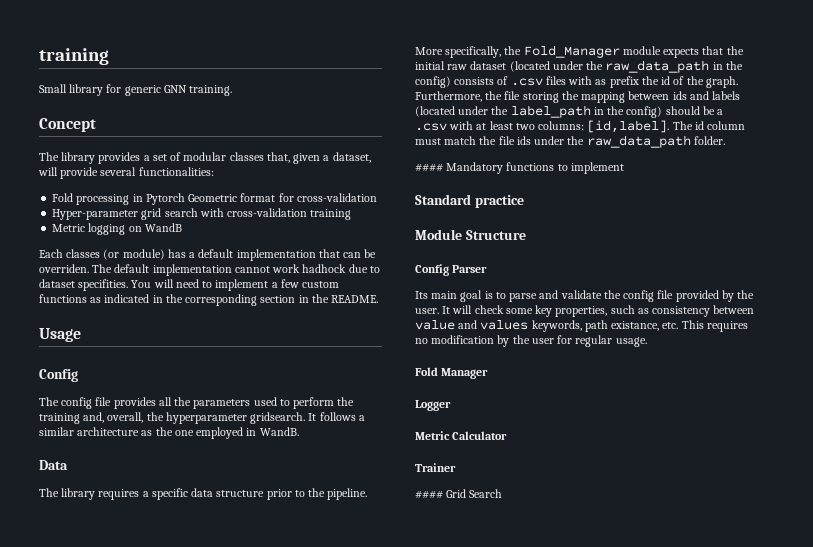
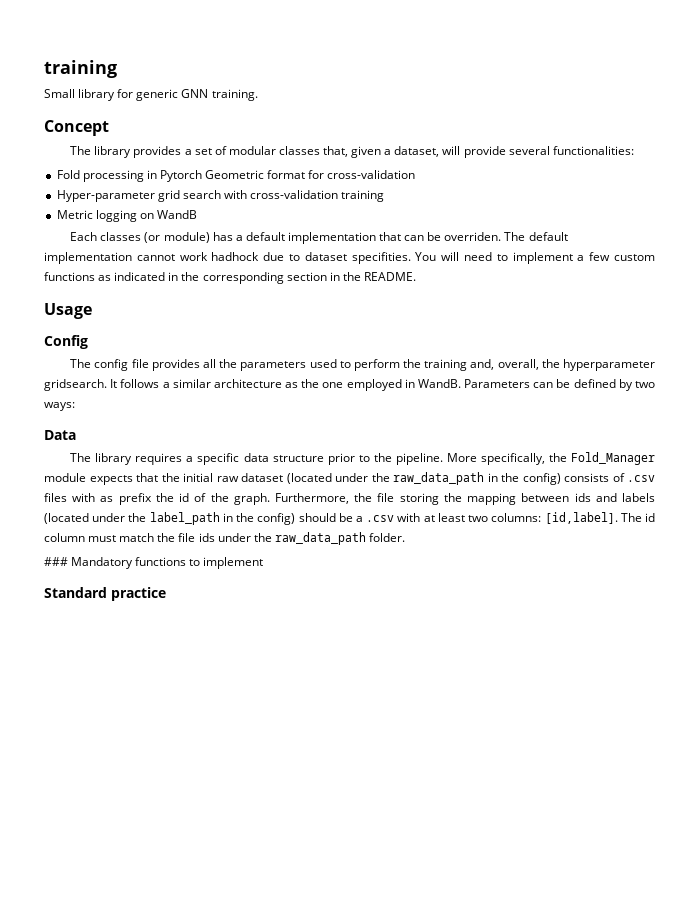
(299, 431) none -> [464,379,655,391] [44,402,75,411] Parameters can be defined by two ways:
[415,163,443,172] #### -> [44,557,68,566] ###
[415,229,526,240] [415,264,488,276] [415,290,755,302] [415,305,755,317] [415,320,748,332] [415,335,647,347] [415,367,489,379] [415,400,451,411] [415,431,508,440] [415,463,456,472] [415,489,503,499] // Module Structure // Config Parser // Its main goal is to parse and validate the config file provided by the user. It will check some key properties, such as consistency between value and values keywords, path existance, etc. This requires no modification by the user for regular usage. // Fold Manager // Logger // Metric Calculator // Trainer // #### Grid Search -> (166, 594) none

